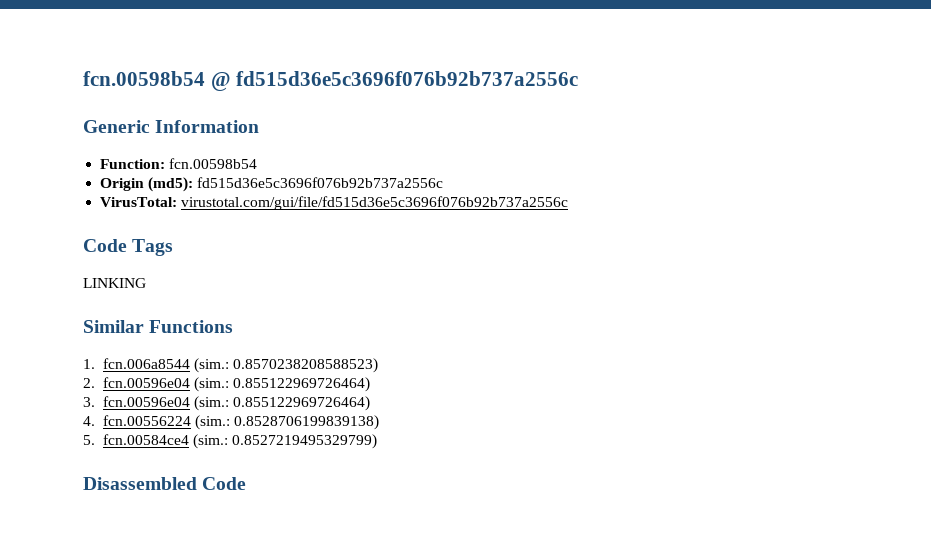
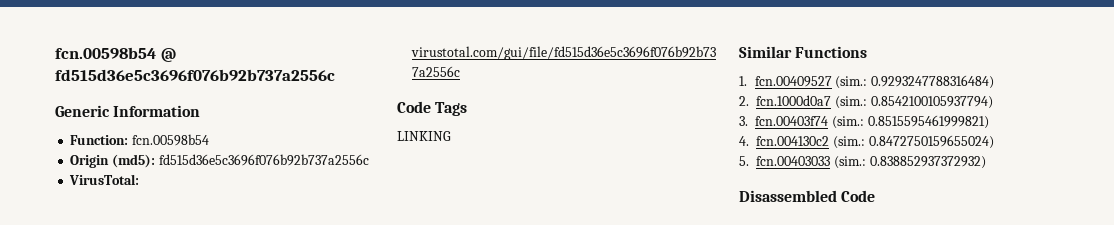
[102,358,379,373] [83,377,371,392] [83,396,371,411] [83,415,380,430] [83,434,378,449] fcn.006a8544 (sim.: 0.8570238208588523) // 2. fcn.00596e04 (sim.: 0.855122969726464) // 3. fcn.00596e04 (sim.: 0.855122969726464) // 4. fcn.00556224 (sim.: 0.8528706199839138) // 5. fcn.00584ce4 (sim.: 0.8527219495329799) -> [754,75,995,89] [739,95,993,109] [739,115,989,129] [739,135,994,149] [739,156,986,169] fcn.00409527 (sim.: 0.9293247788316484) // 2. fcn.1000d0a7 (sim.: 0.8542100105937794) // 3. fcn.00403f74 (sim.: 0.8515595461999821) // 4. fcn.004130c2 (sim.: 0.8472750159655024) // 5. fcn.00403033 (sim.: 0.838852937372932)

